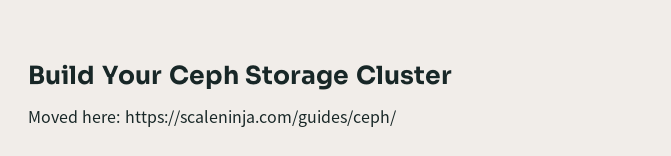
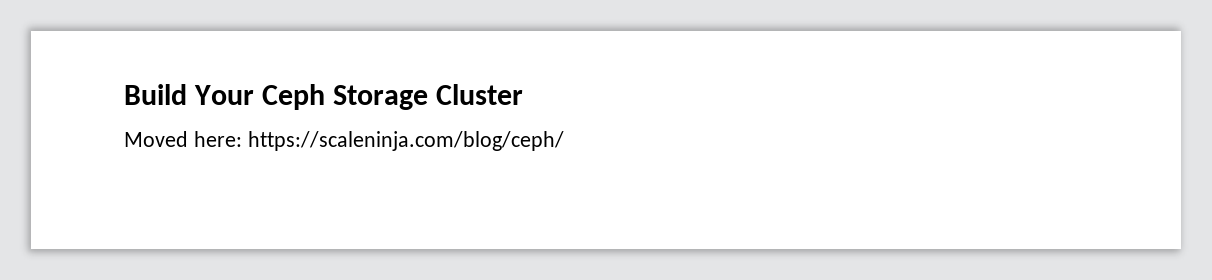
[124,110,397,127] https://scaleninja.com/guides/ceph/ -> [247,131,564,151] https://scaleninja.com/blog/ceph/

